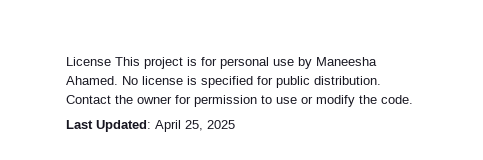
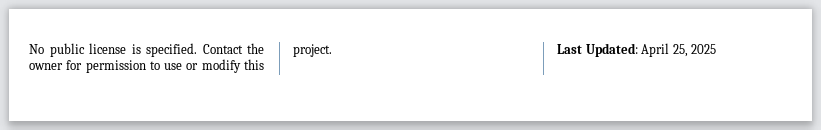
[66,57,377,69] [66,76,381,88] License This project is for personal use by Maneesha Ahamed. No license is specified for public distribution. -> [29,43,197,57] No public license is specified.
[359,95,413,104] the code. -> [243,59,264,70] [293,44,332,57] this project.

